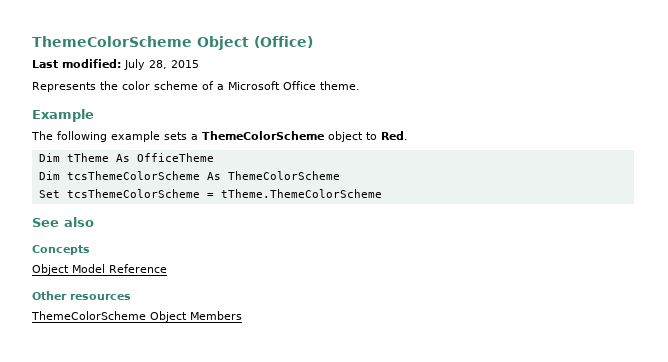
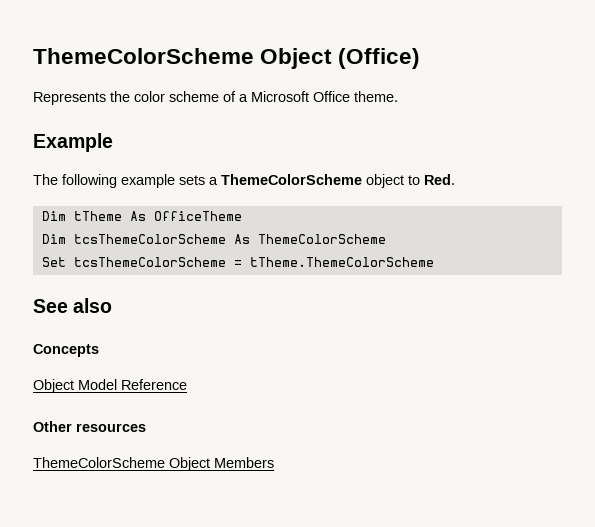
[32,59,199,70] // Last modified: July 28, 2015 -> (421, 58) none

